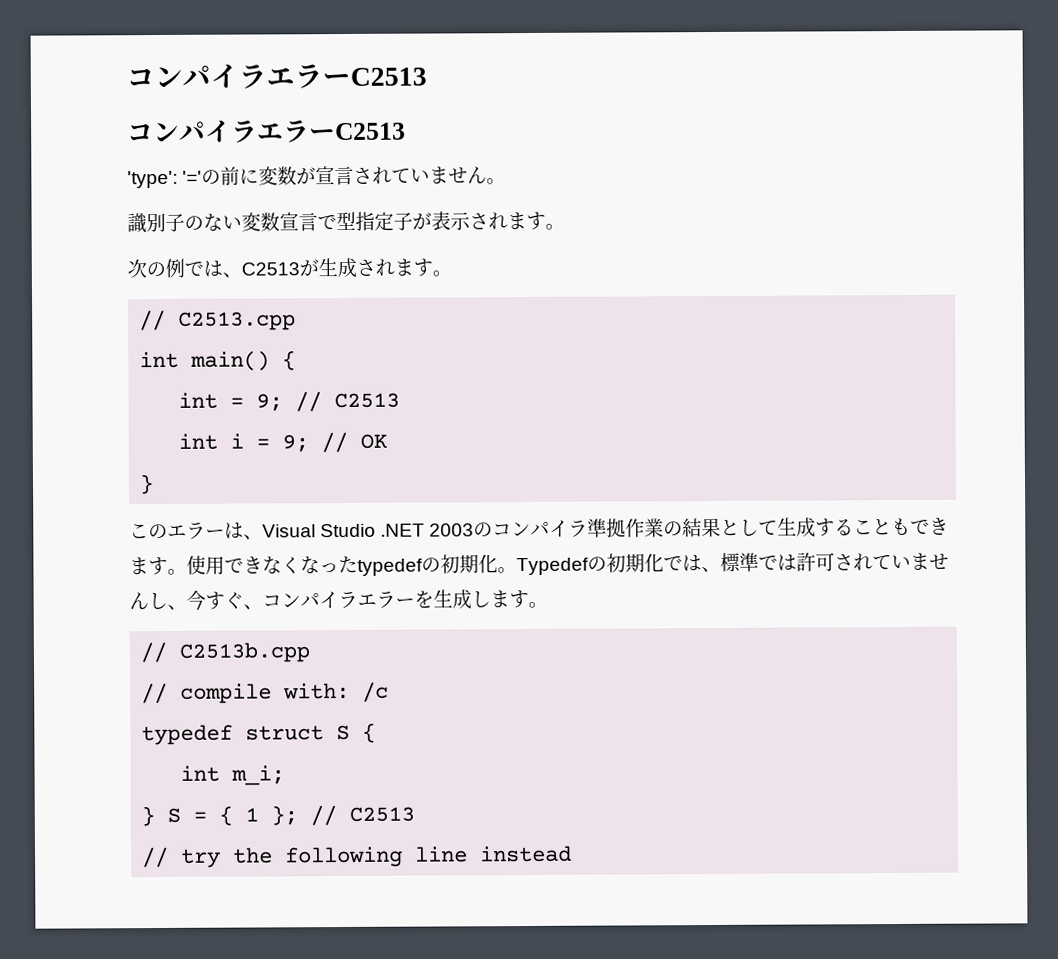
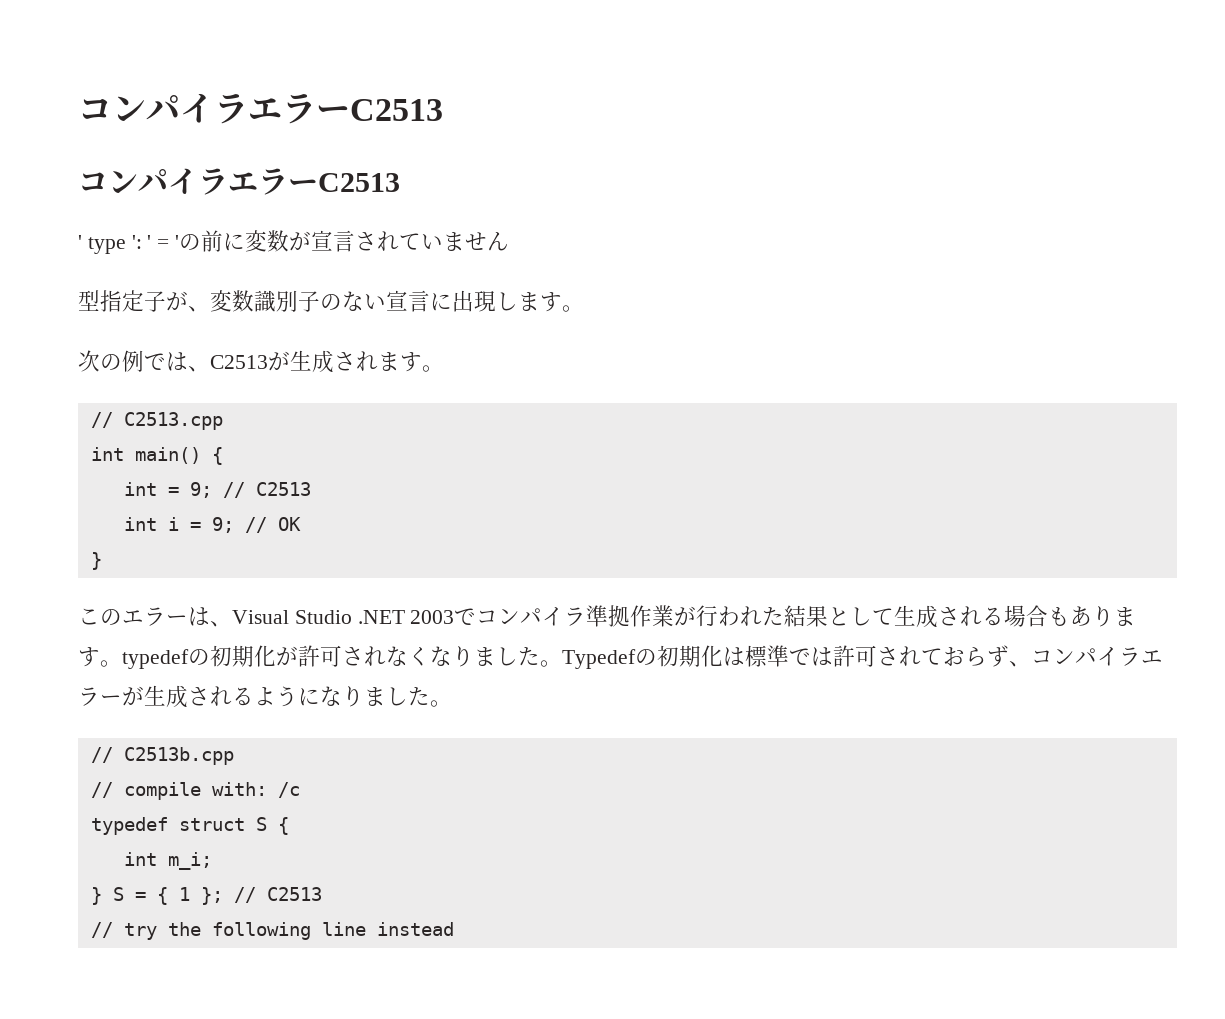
[127,170,203,189] 'type': '=' -> [78,235,180,254] ' type ': ' = '
[486,178,507,185] [127,211,508,234] 。 // 識別子のない変数宣言で型指定子が表示され -> [78,290,518,312] // 型指定子が、変数識別子のない宣言に出現し
[473,522,494,538] の -> [454,608,477,625] で
[663,521,684,537] の -> [674,605,785,627] が行われた
[815,517,950,537] [129,554,498,576] することもできます。使用できなくなったtypedefの初期化 -> [938,605,1137,627] [78,645,540,669] される場合もあります。typedefの初期化が許可されなくなりました
[663,555,721,573] では、 -> [723,647,745,666] は
[891,552,949,570] [129,590,244,611] いませんし、今すぐ -> [943,645,1009,667] おらず
[414,589,529,610] を生成します -> [122,685,430,708] が生成されるようになりました

